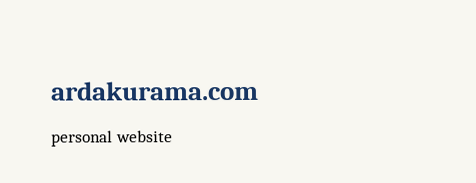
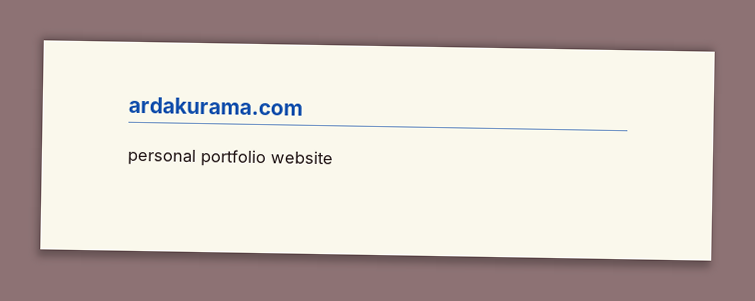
(113, 138) none -> [200,149,266,168] portfolio

